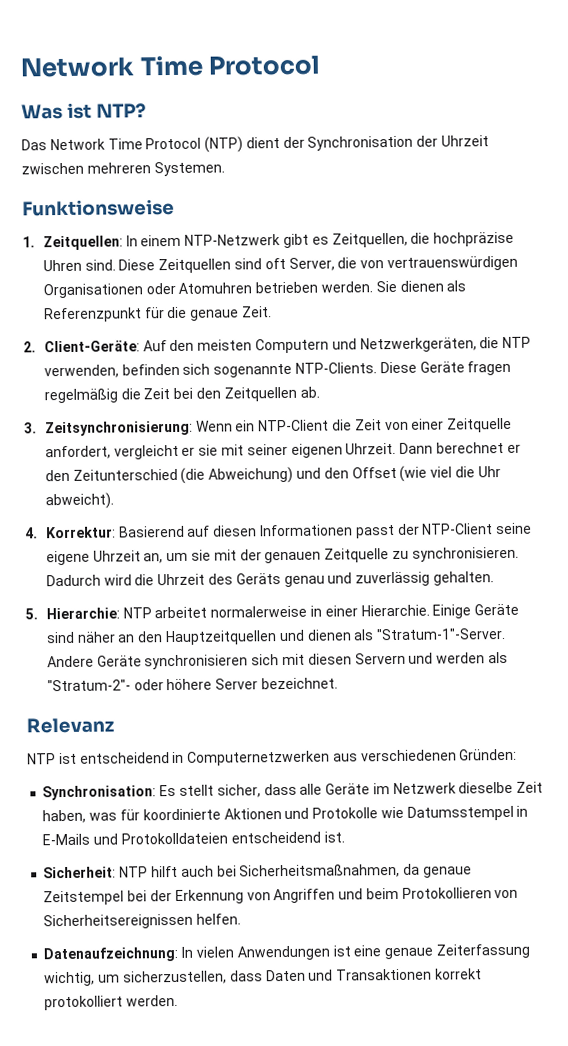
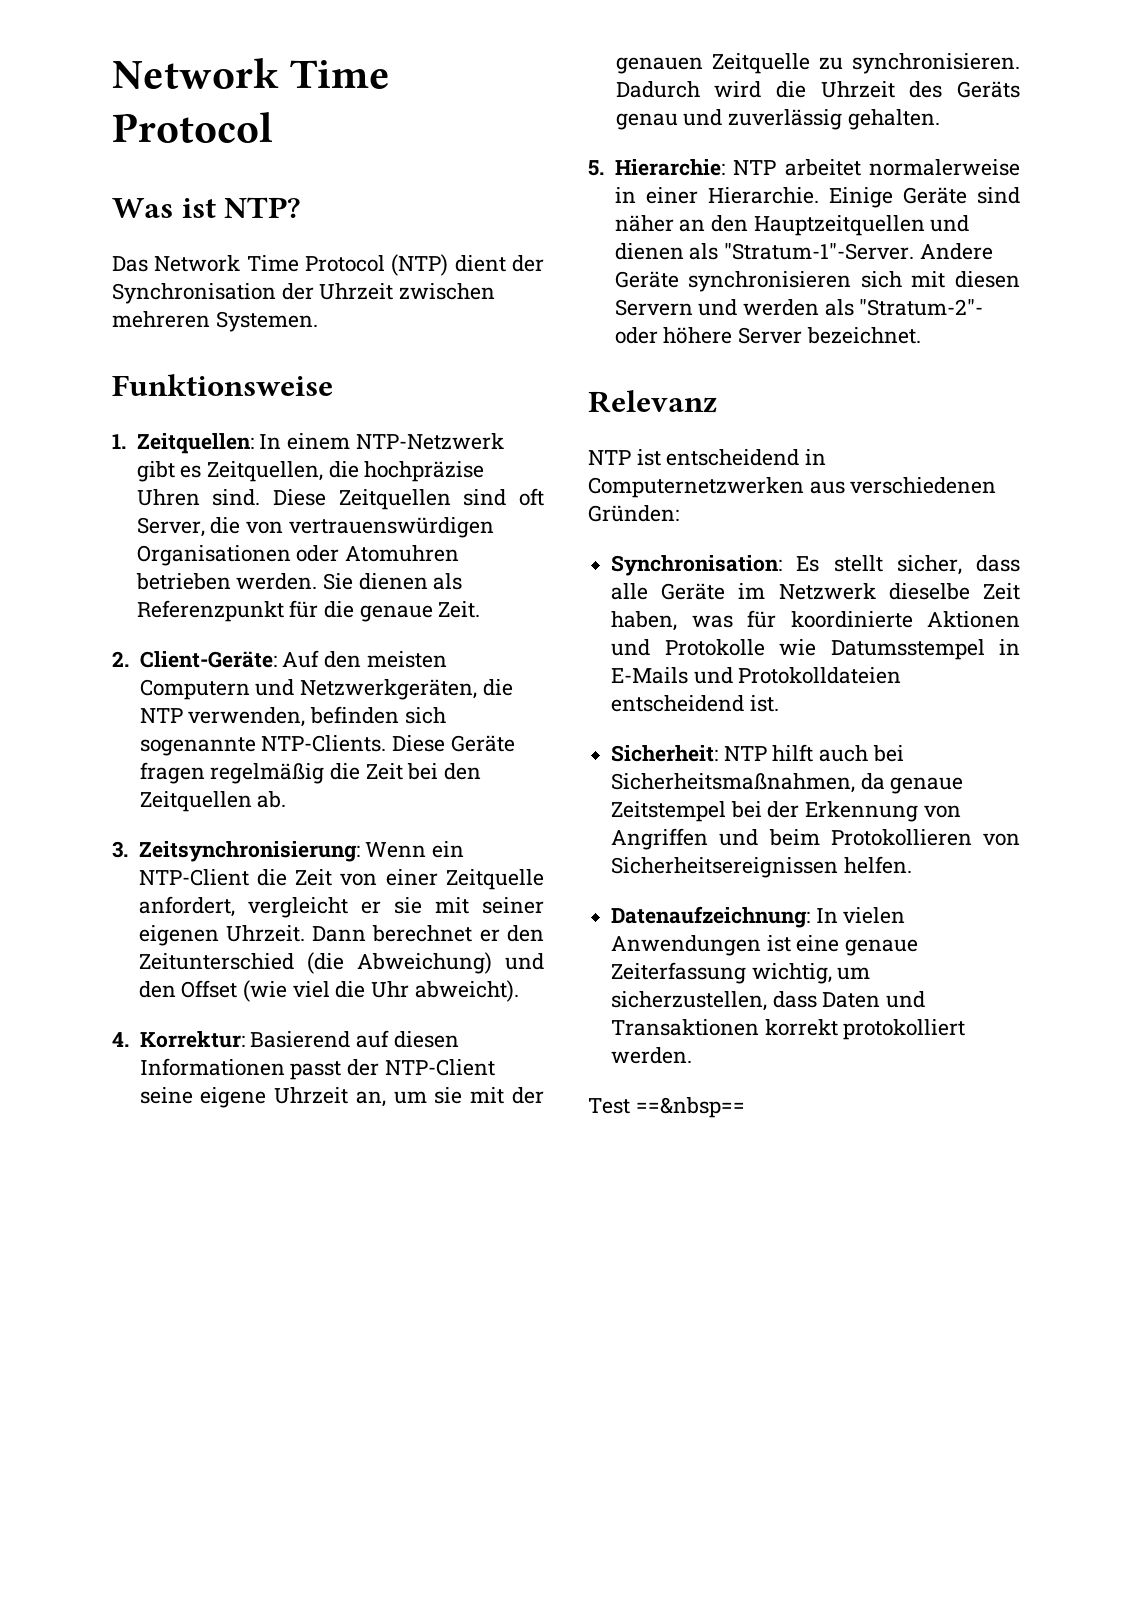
(179, 1000) none -> [588,1097,745,1118] // Test ==&nbsp==

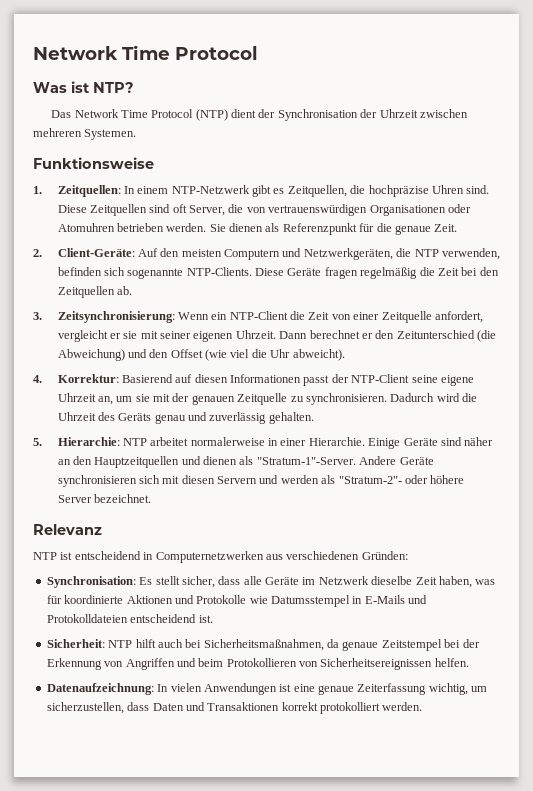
[588,1097,745,1118] // Test ==&nbsp== -> (423, 706) none

